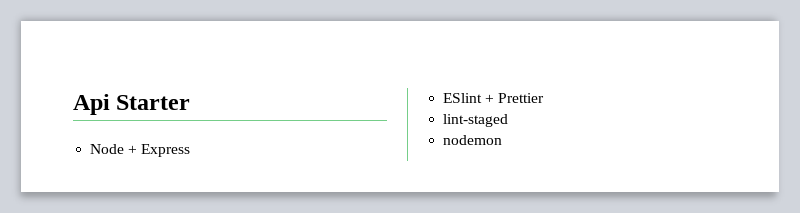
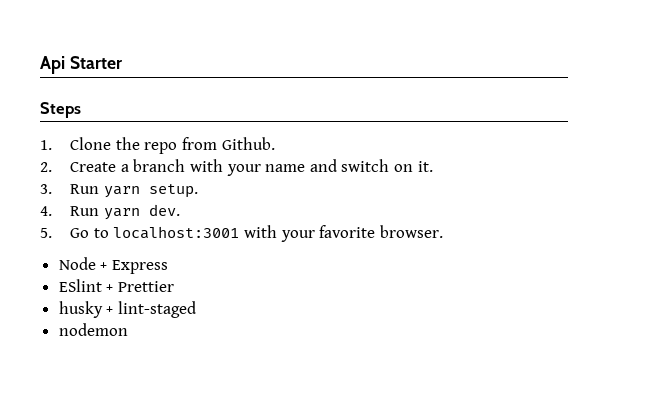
(191, 102) none -> [40,102,81,118] [40,137,275,154] [40,159,433,176] [40,184,198,198] [40,204,180,220] [40,225,443,242] // Steps // 1. Clone the repo from Github. // 2. Create a branch with your name and switch on it. // 3. Run yarn setup. // 4. Run yarn dev. // 5. Go to localhost:3001 with your favorite browser.
(545, 98) none -> [58,301,114,318] husky +

